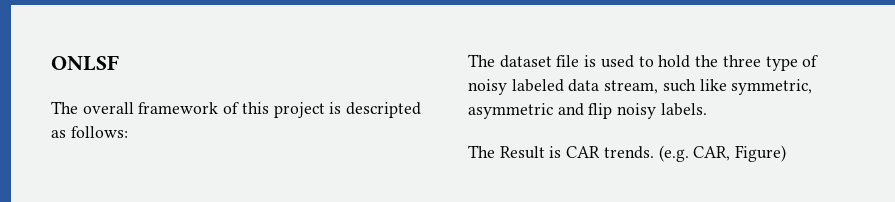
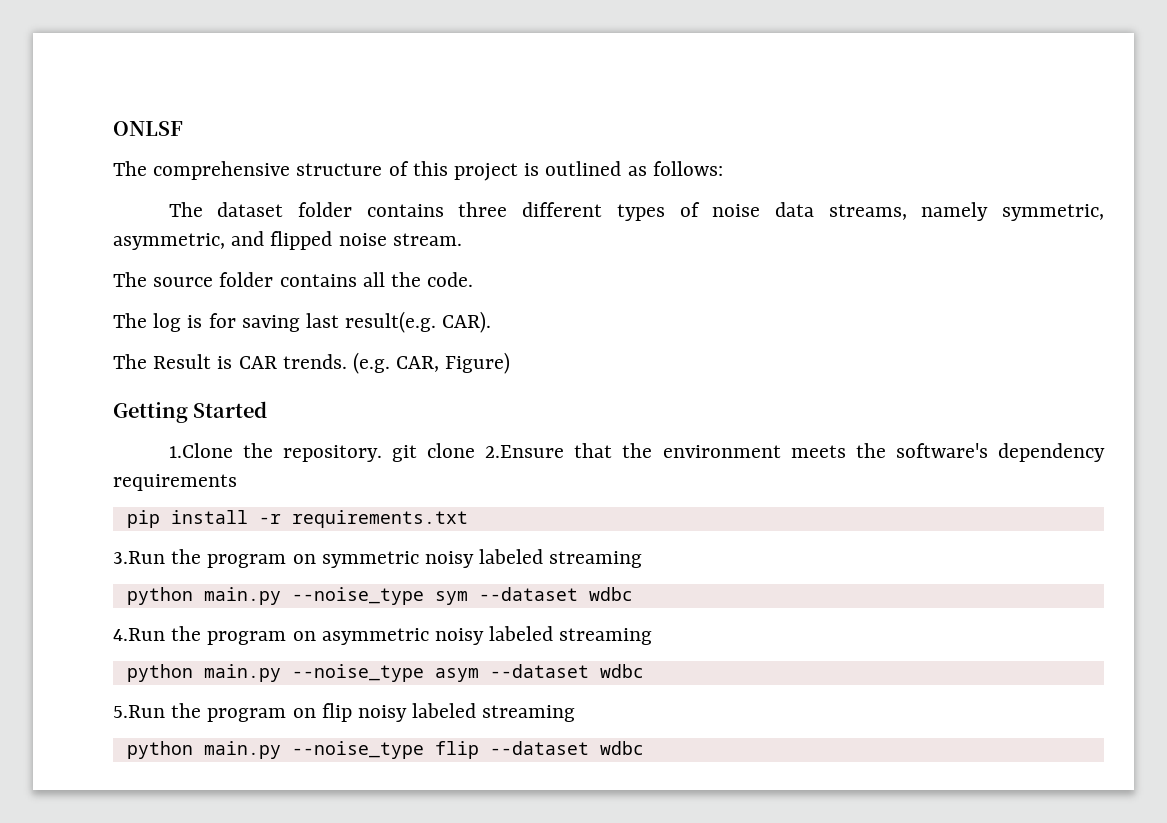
[82,102,219,114] overall framework -> [153,161,383,180] comprehensive structure
[346,102,422,118] descripted -> [545,161,622,176] outlined
[556,55,819,71] [468,79,813,95] [468,103,707,119] file is used to hold the three type of noisy labeled data stream, such like symmetric, asymmetric and flip noisy labels. -> [297,202,1105,221] [113,231,462,250] [113,272,474,287] [113,311,492,333] folder contains three different types of noise data streams, namely symmetric, asymmetric, and flipped noise stream. // The source folder contains all the code. // The log is for saving last result(e.g. CAR).
(787, 153) none -> [113,401,268,423] [168,443,1105,462] [113,474,237,491] [126,510,468,528] [113,549,643,568] [126,587,633,605] [113,626,653,645] [126,664,644,682] [113,703,576,722] [126,741,644,759] // Getting Started // 1.Clone the repository. git clone 2.Ensure that the environment meets the software's dependency requirements // pip install -r requirements.txt // 3.Run the program on symmetric noisy labeled streaming // python main.py --noise_type sym --dataset wdbc // 4.Run the program on asymmetric noisy labeled streaming // python main.py --noise_type asym --dataset wdbc // 5.Run the program on flip noisy labeled streaming // python main.py --noise_type flip --dataset wdbc

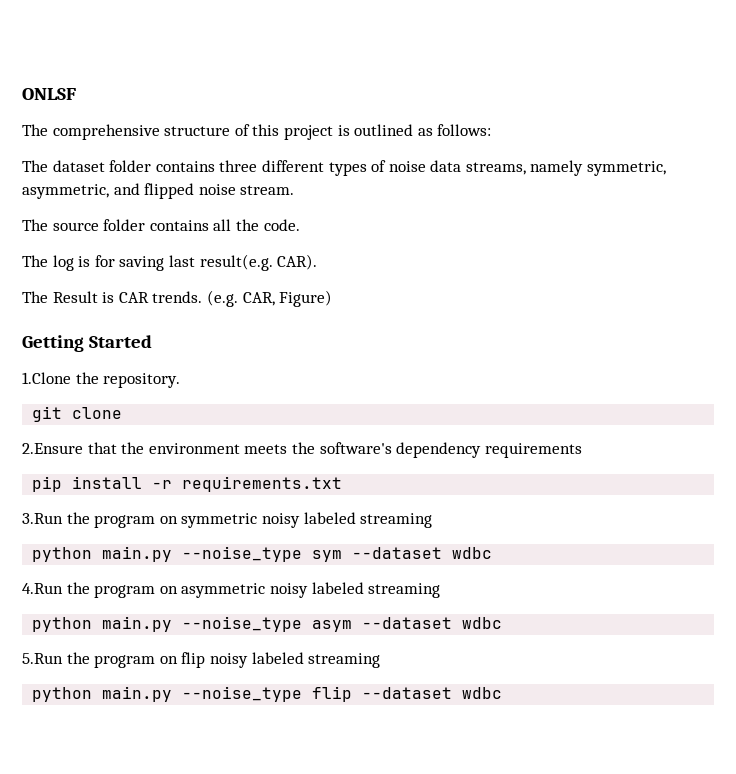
(382, 453) none -> (181, 380) //
(476, 450) none -> (123, 413) //

